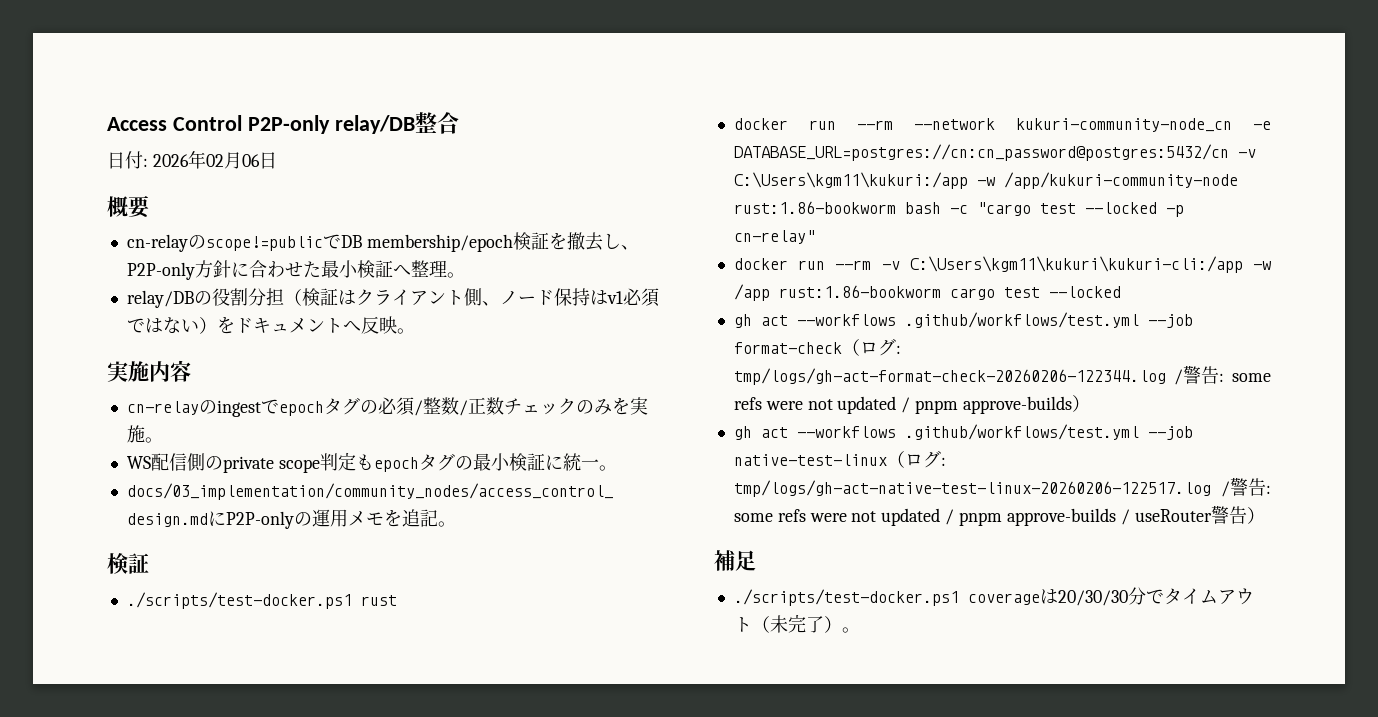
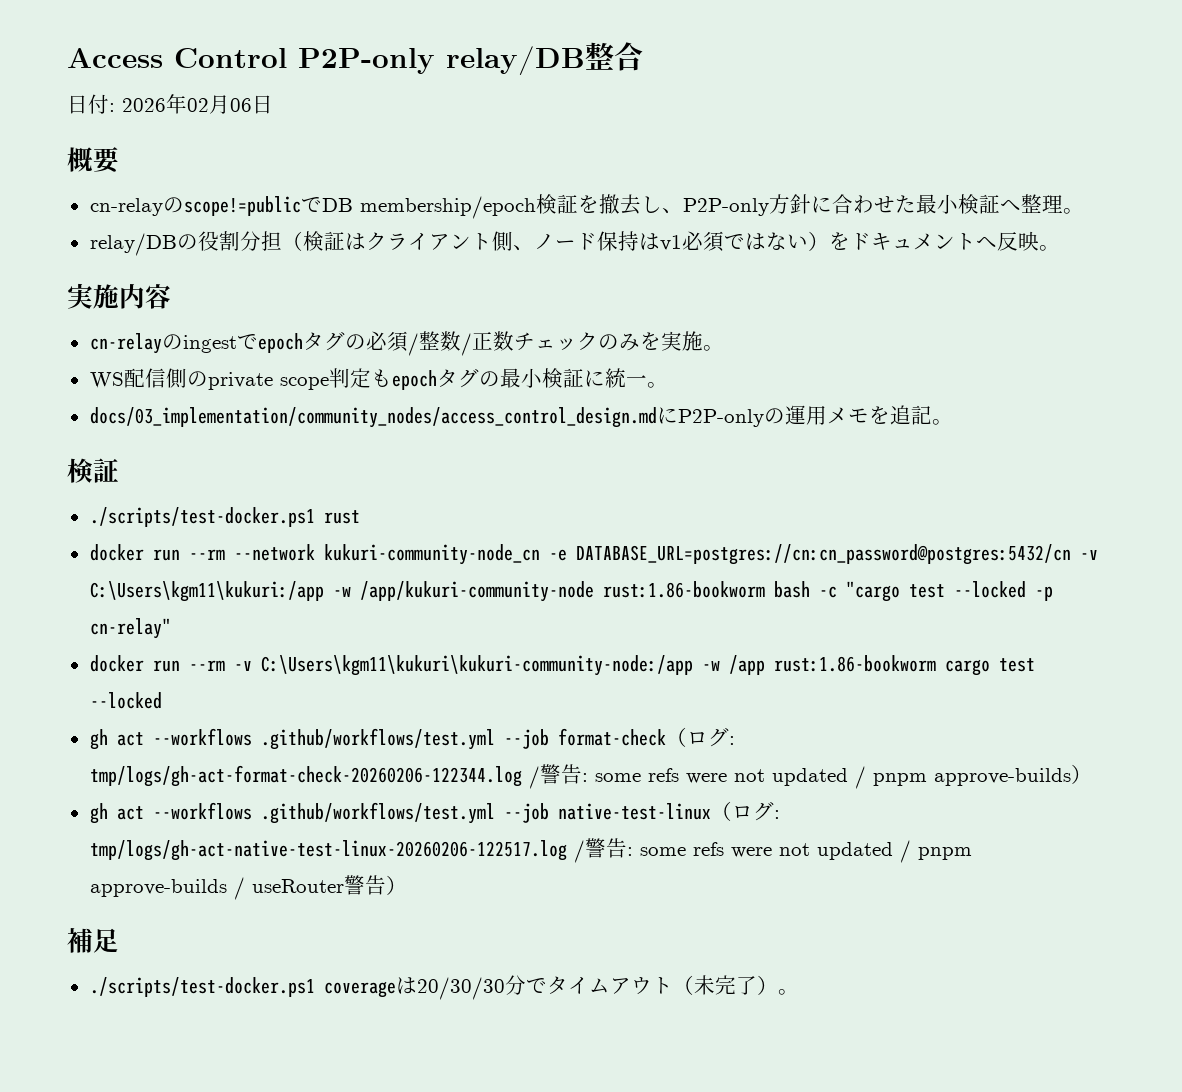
[909,256,1243,273] C:\Users\kgm11\kukuri\kukuri-cli:/app -> [260,655,693,676] C:\Users\kgm11\kukuri\kukuri-community-node:/app

